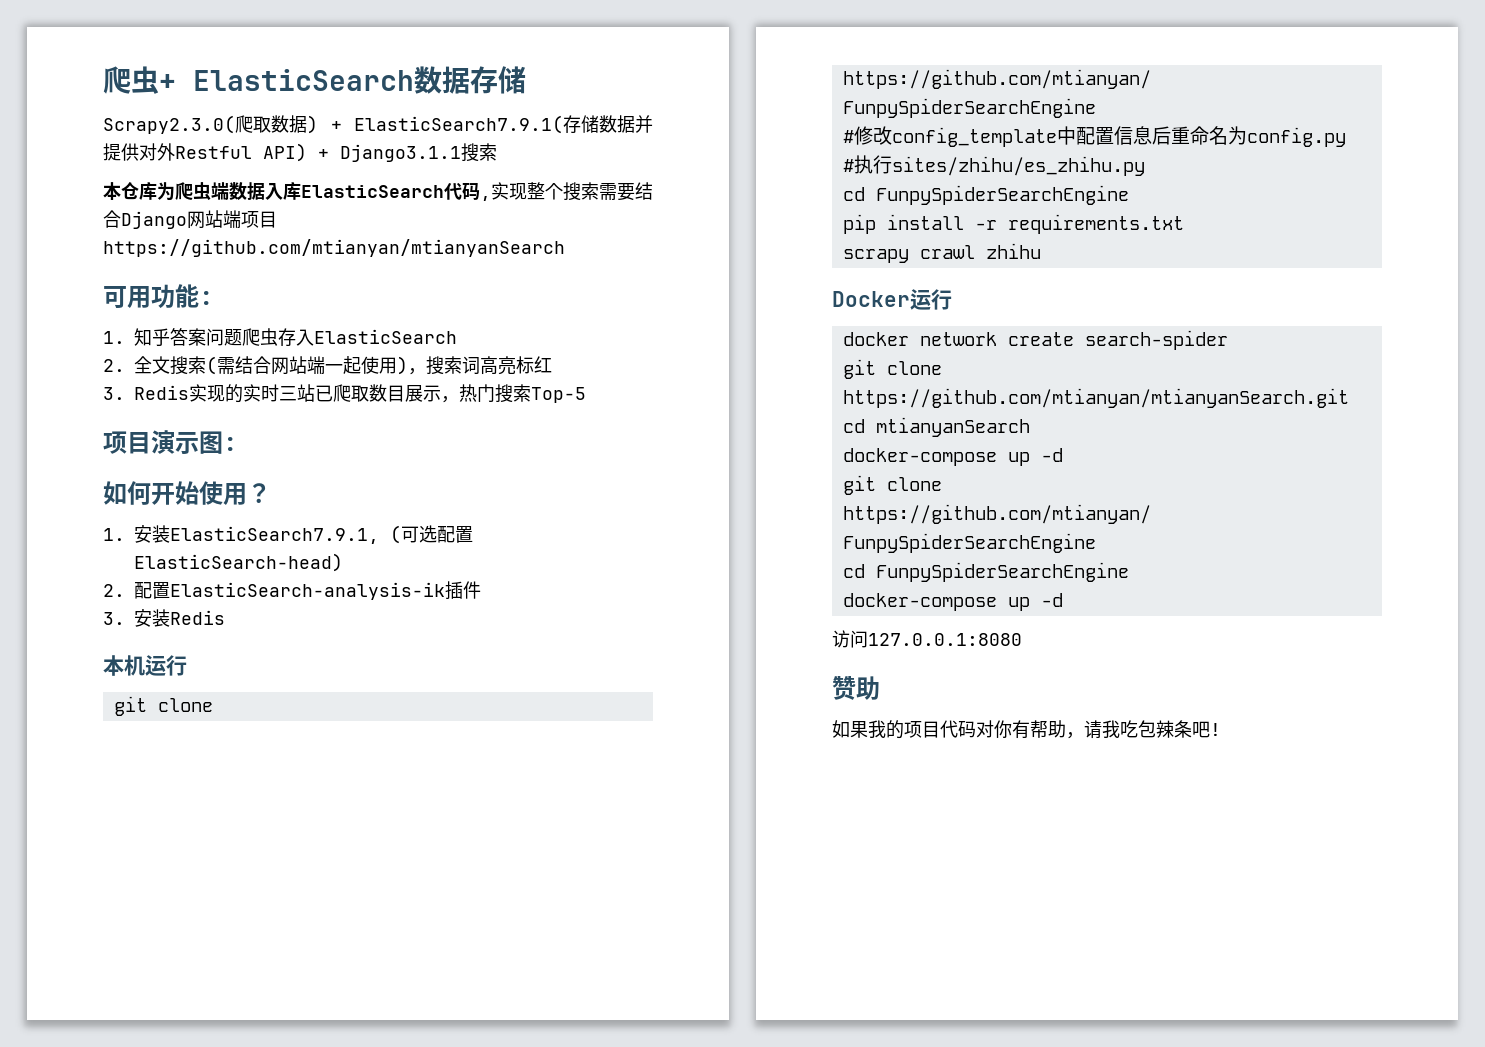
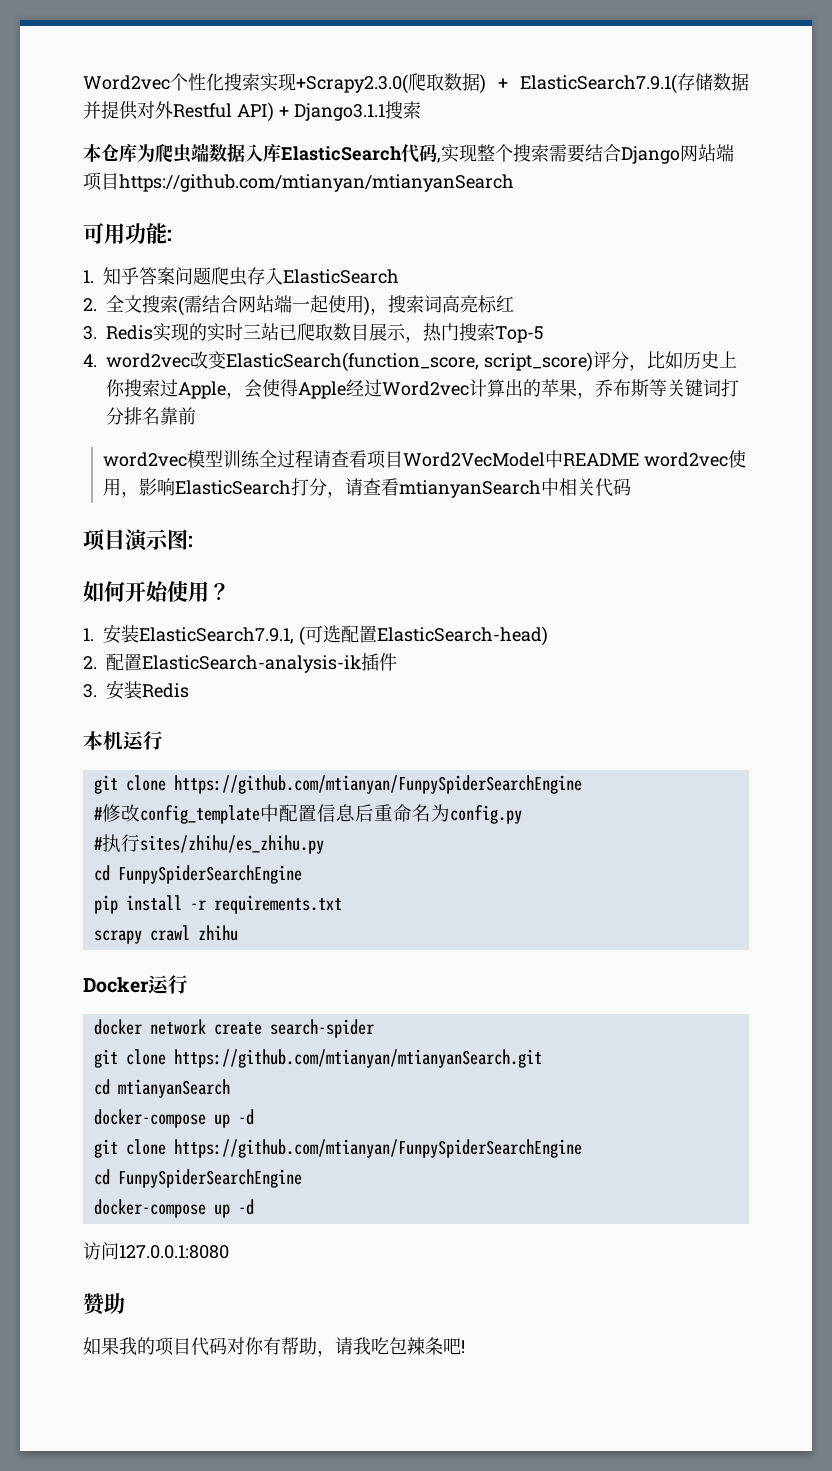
[103,66,526,94] [103,115,235,134] 爬虫+ ElasticSearch数据存储 // Scrapy2.3.0( -> [83,73,408,94] Word2vec个性化搜索实现+Scrapy2.3.0(
(586, 395) none -> [83,351,737,372] [106,379,739,399] [106,407,196,425] [103,450,747,469] [103,478,632,498] // 4. word2vec改变ElasticSearch(function_score, script_score)评分，比如历史上你搜索过Apple，会使得Apple经过Word2vec计算出的苹果，乔布斯等关键词打分排名靠前 // word2vec模型训练全过程请查看项目Word2VecModel中README word2vec使用，影响ElasticSearch打分，请查看mtianyanSearch中相关代码

